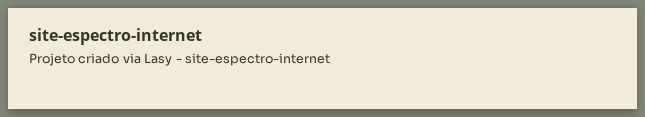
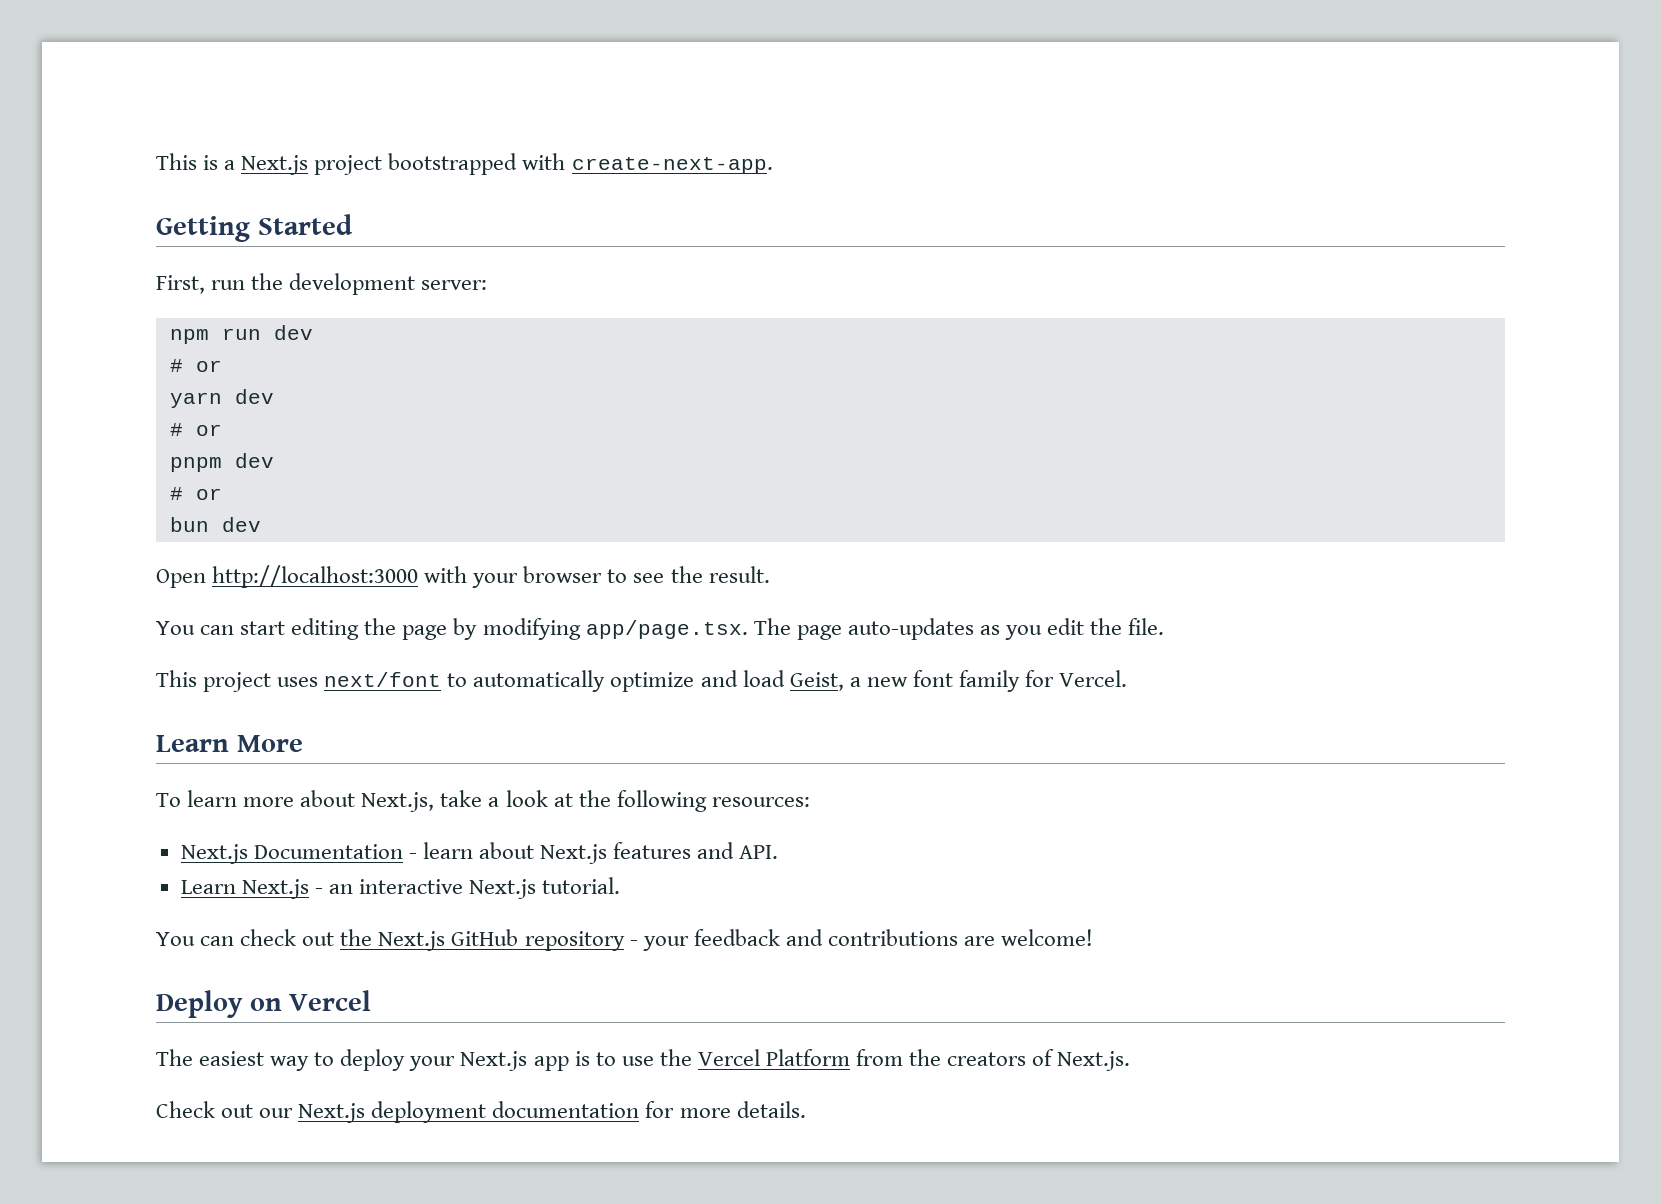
[29,28,202,45] [29,53,330,66] site-espectro-internet // Projeto criado via Lasy - site-espectro-internet -> [156,153,773,175] [156,214,353,242] [156,273,488,295] [169,325,313,344] [169,359,222,372] [169,389,274,408] [169,423,222,436] [169,453,274,472] [169,487,222,500] [169,517,261,532] [156,565,770,588] [156,618,1165,640] [156,670,1128,692] [156,735,303,752] [156,790,810,812] [180,842,779,864] [180,877,621,899] [156,929,1094,951] [156,990,372,1018] [156,1049,1131,1071] [156,1101,806,1123] This is a Next.js project bootstrapped with create-next-app. // Getting Started // First, run the development server: // npm run dev // # or // yarn dev // # or // pnpm dev // # or // bun dev // Open http://localhost:3000 with your browser to see the result. // You can start editing the page by modifying app/page.tsx. The page auto-updates as you edit the file. // This project uses next/font to automatically optimize and load Geist, a new font family for Vercel. // Learn More // To learn more about Next.js, take a look at the following resources: // Next.js Documentation - learn about Next.js features and API. // Learn Next.js - an interactive Next.js tutorial. // You can check out the Next.js GitHub repository - your feedback and contributions are welcome! // Deploy on Vercel // The easiest way to deploy your Next.js app is to use the Vercel Platform from the creators of Next.js. // Check out our Next.js deployment documentation for more details.

